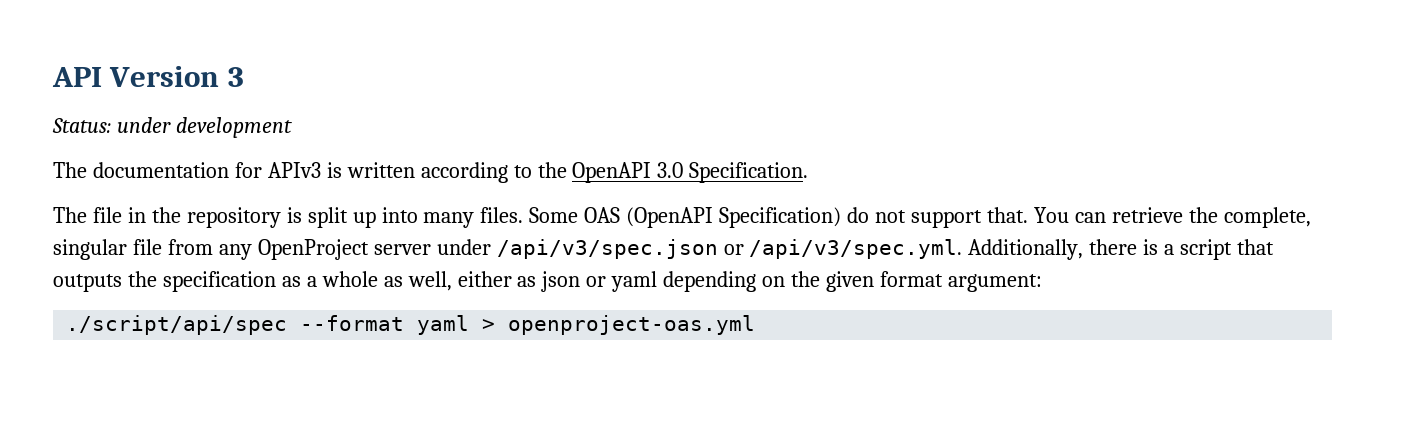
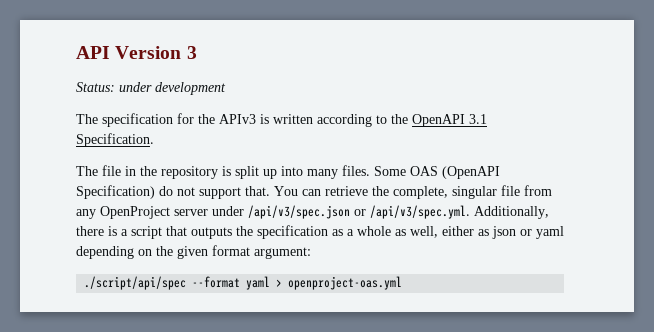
[92,162,262,178] documentation for -> [102,113,215,127] specification for the
[657,162,684,178] 3.0 -> [469,114,487,124] 3.1

